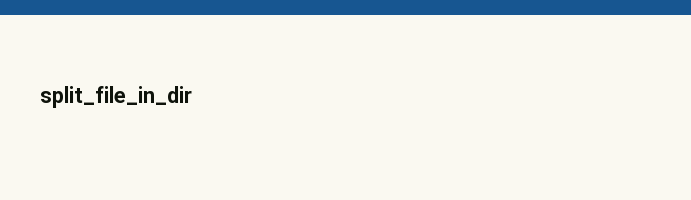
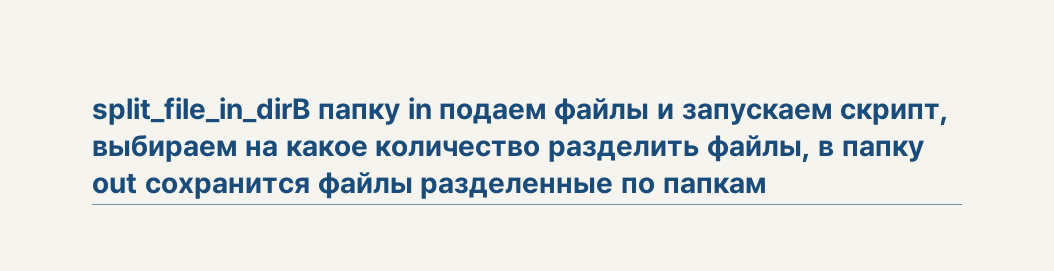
[40,86,192,108] split_file_in_dir -> [92,97,948,125] [92,134,924,162] [92,172,767,199] split_file_in_dirВ папку in подаем файлы и запускаем скрипт, выбираем на какое количество разделить файлы, в папку out сохранится файлы разделенные по папкам

